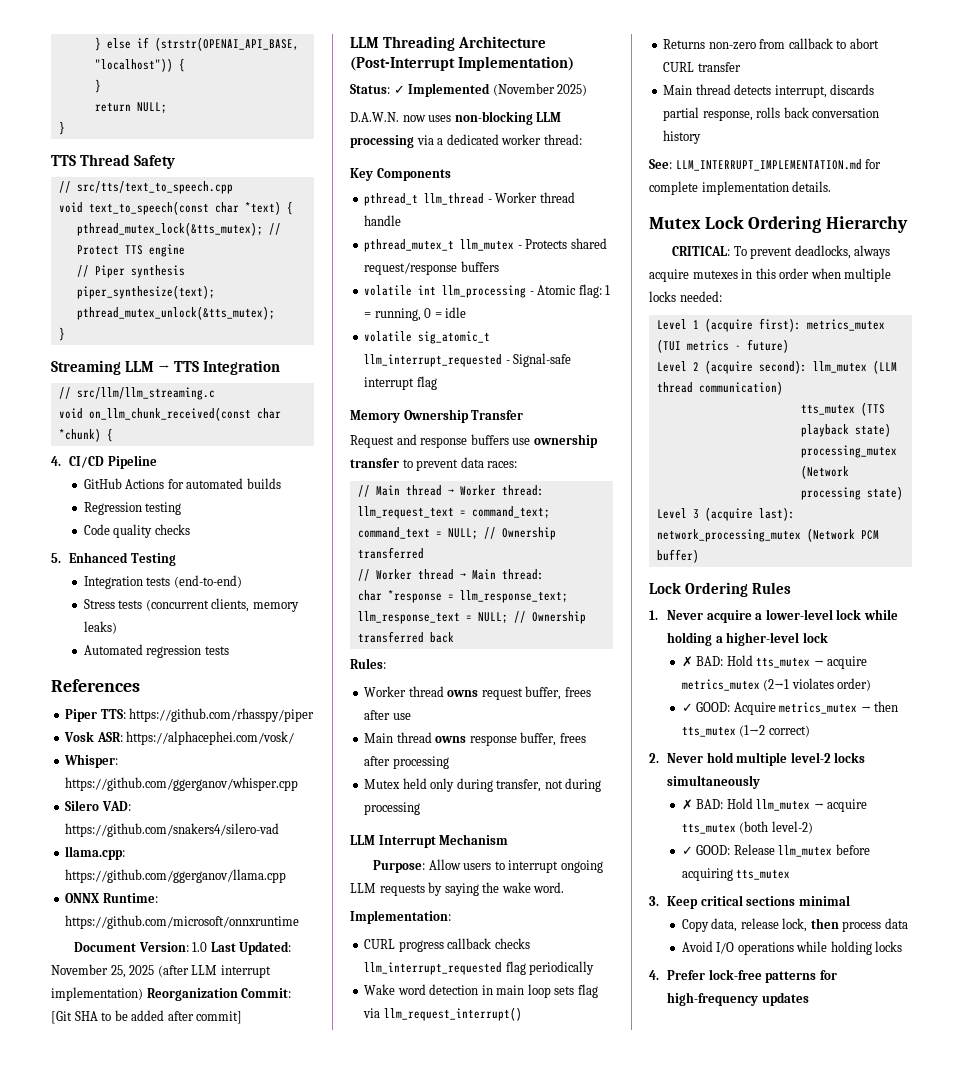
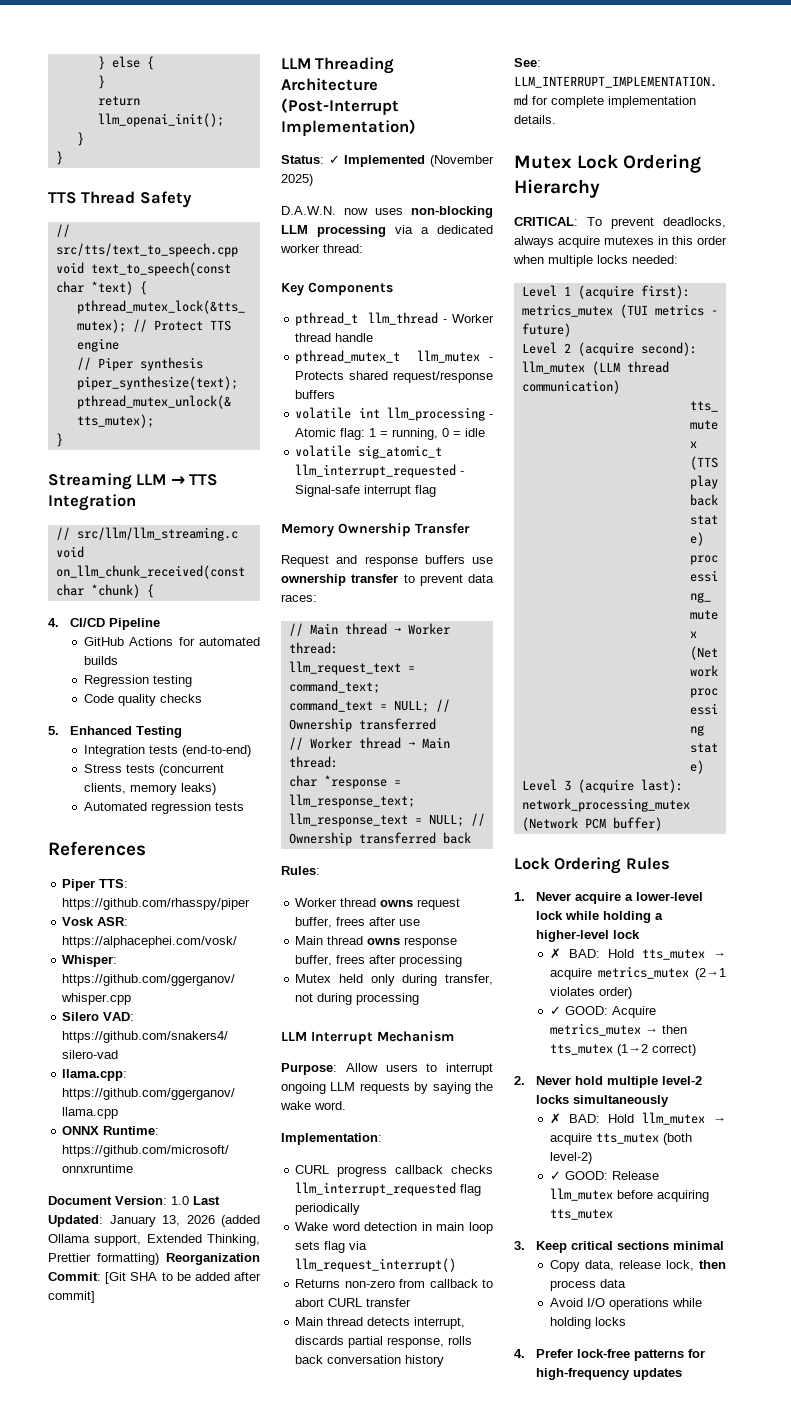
[136,37,299,51] [94,58,173,72] if (strstr(OPENAI_API_BASE, "localhost")) -> (140, 62) none
[136,102,167,113] NULL; -> [97,113,224,127] [76,132,84,146] llm_openai_init(); // }
[51,964,271,978] [51,987,143,1001] November 25, 2025 (after LLM interrupt implementation) -> [109,1215,260,1227] [48,1234,260,1246] [48,1253,159,1265] January 13, 2026 (added Ollama support, Extended Thinking, Prettier formatting)

